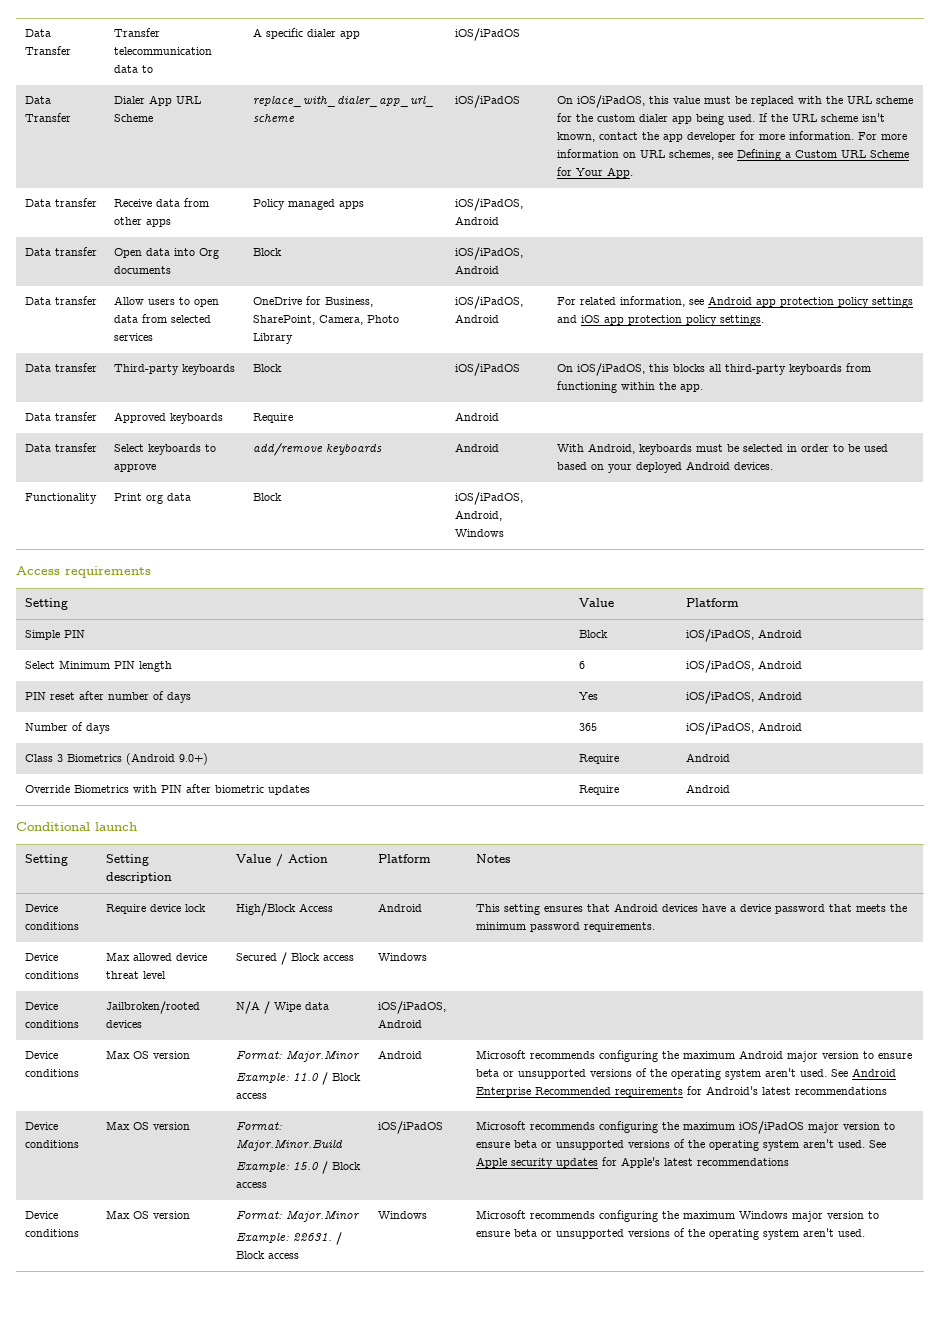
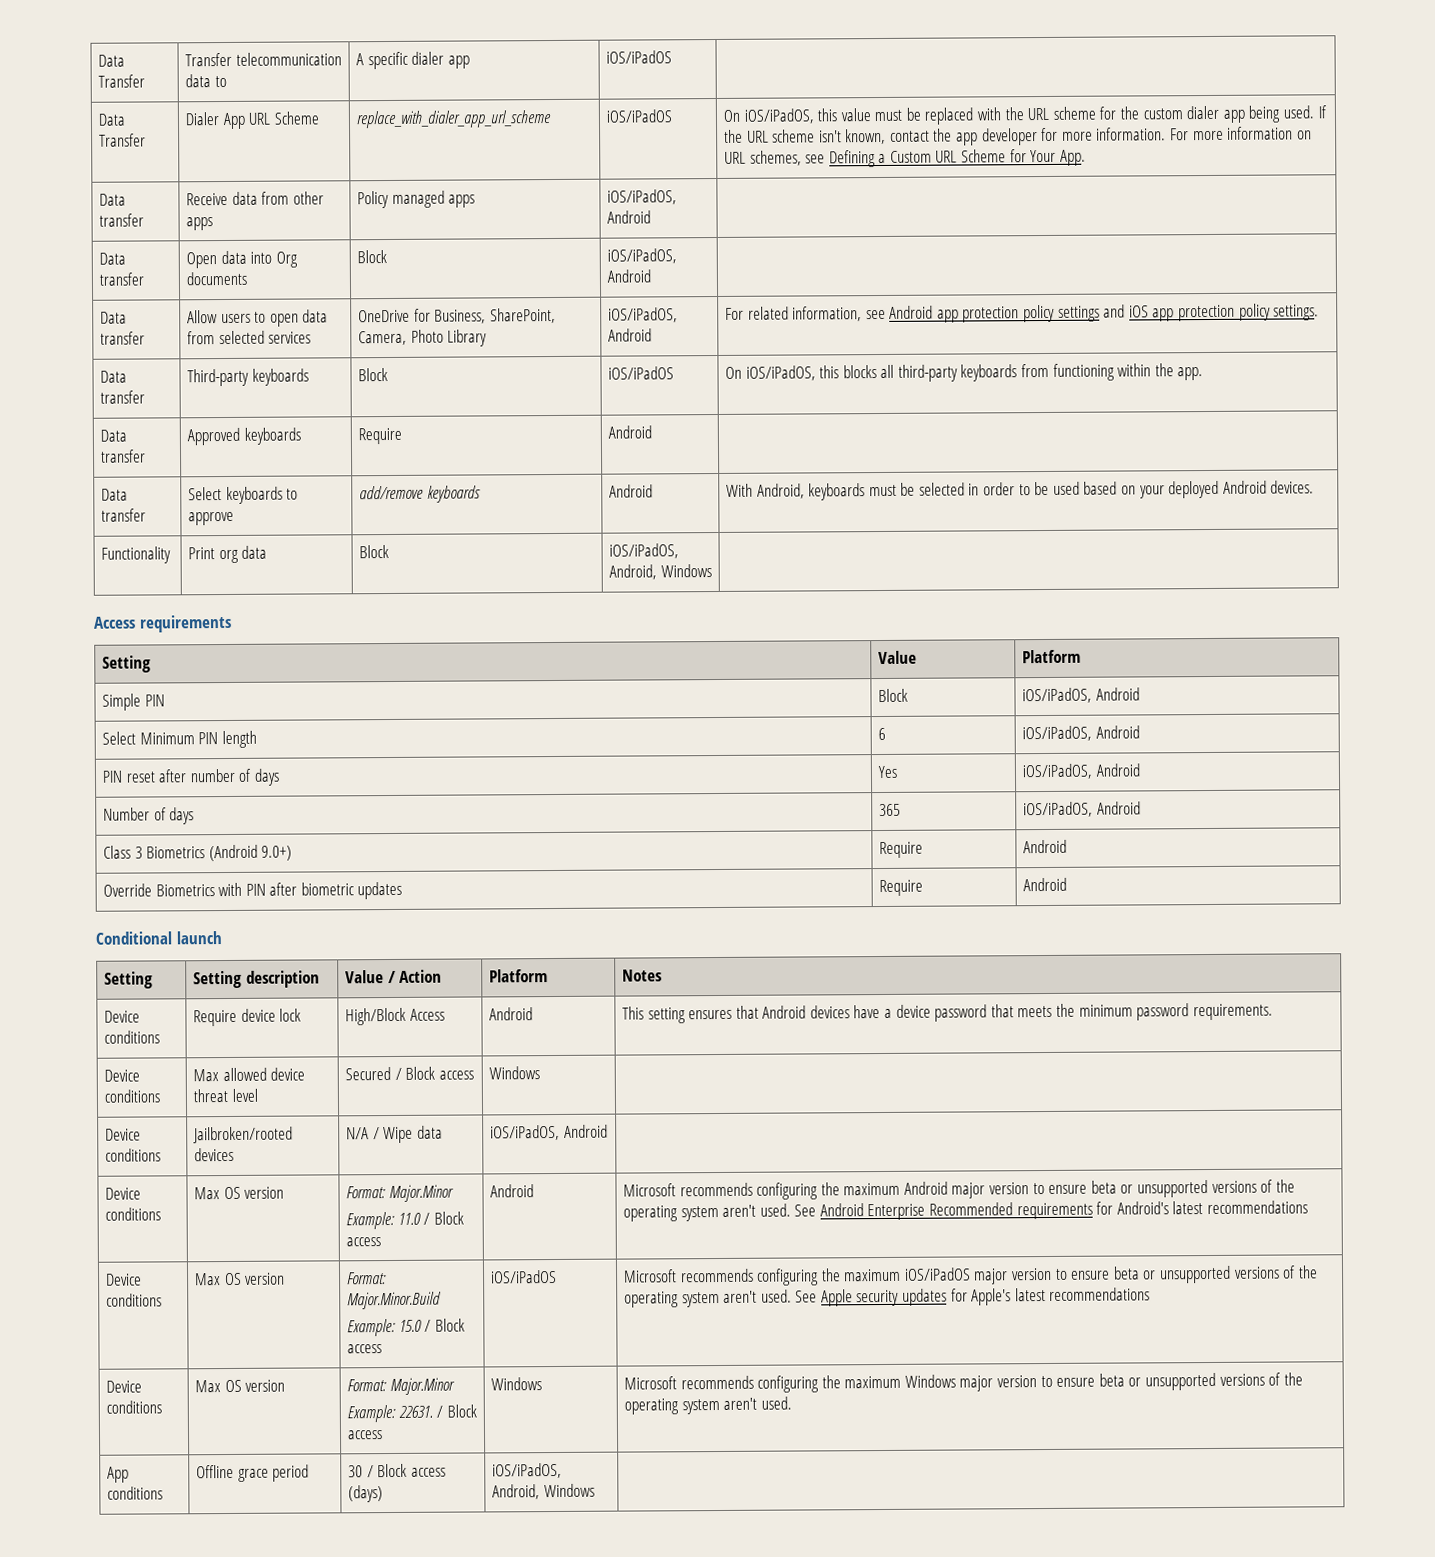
(865, 1233) none -> [106,1466,129,1483] [106,1486,163,1500] [195,1464,310,1482] [347,1463,446,1478] [347,1485,383,1503] [491,1462,562,1479] [491,1483,595,1500] // App conditions | Offline grace period | 30 / Block access (days) | iOS/iPadOS, Android, Windows |

